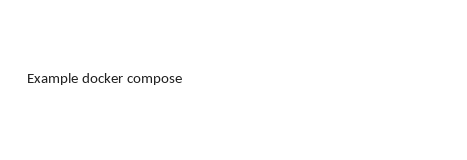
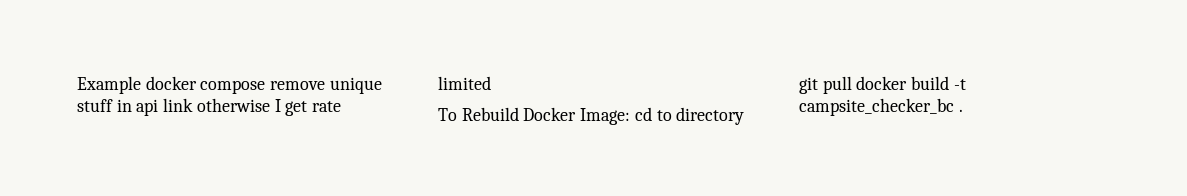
(182, 80) none -> [270,77,382,94] [77,98,342,116] [438,76,491,90] [438,107,745,125] [799,76,966,94] [799,98,963,116] remove unique stuff in api link otherwise I get rate limited // To Rebuild Docker Image: cd to directory git pull docker build -t campsite_checker_bc .

